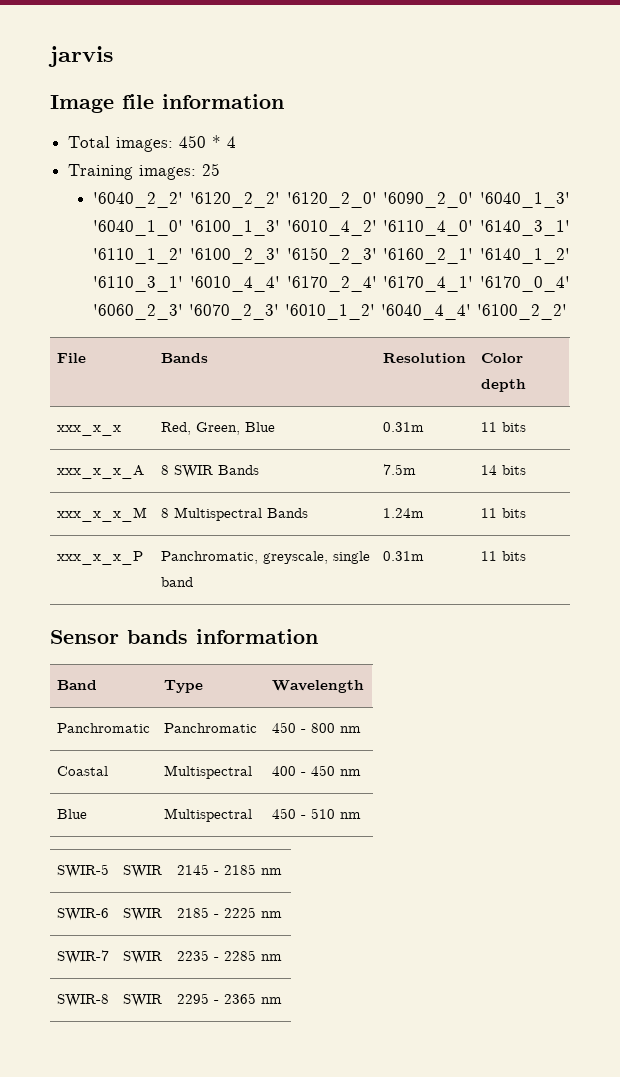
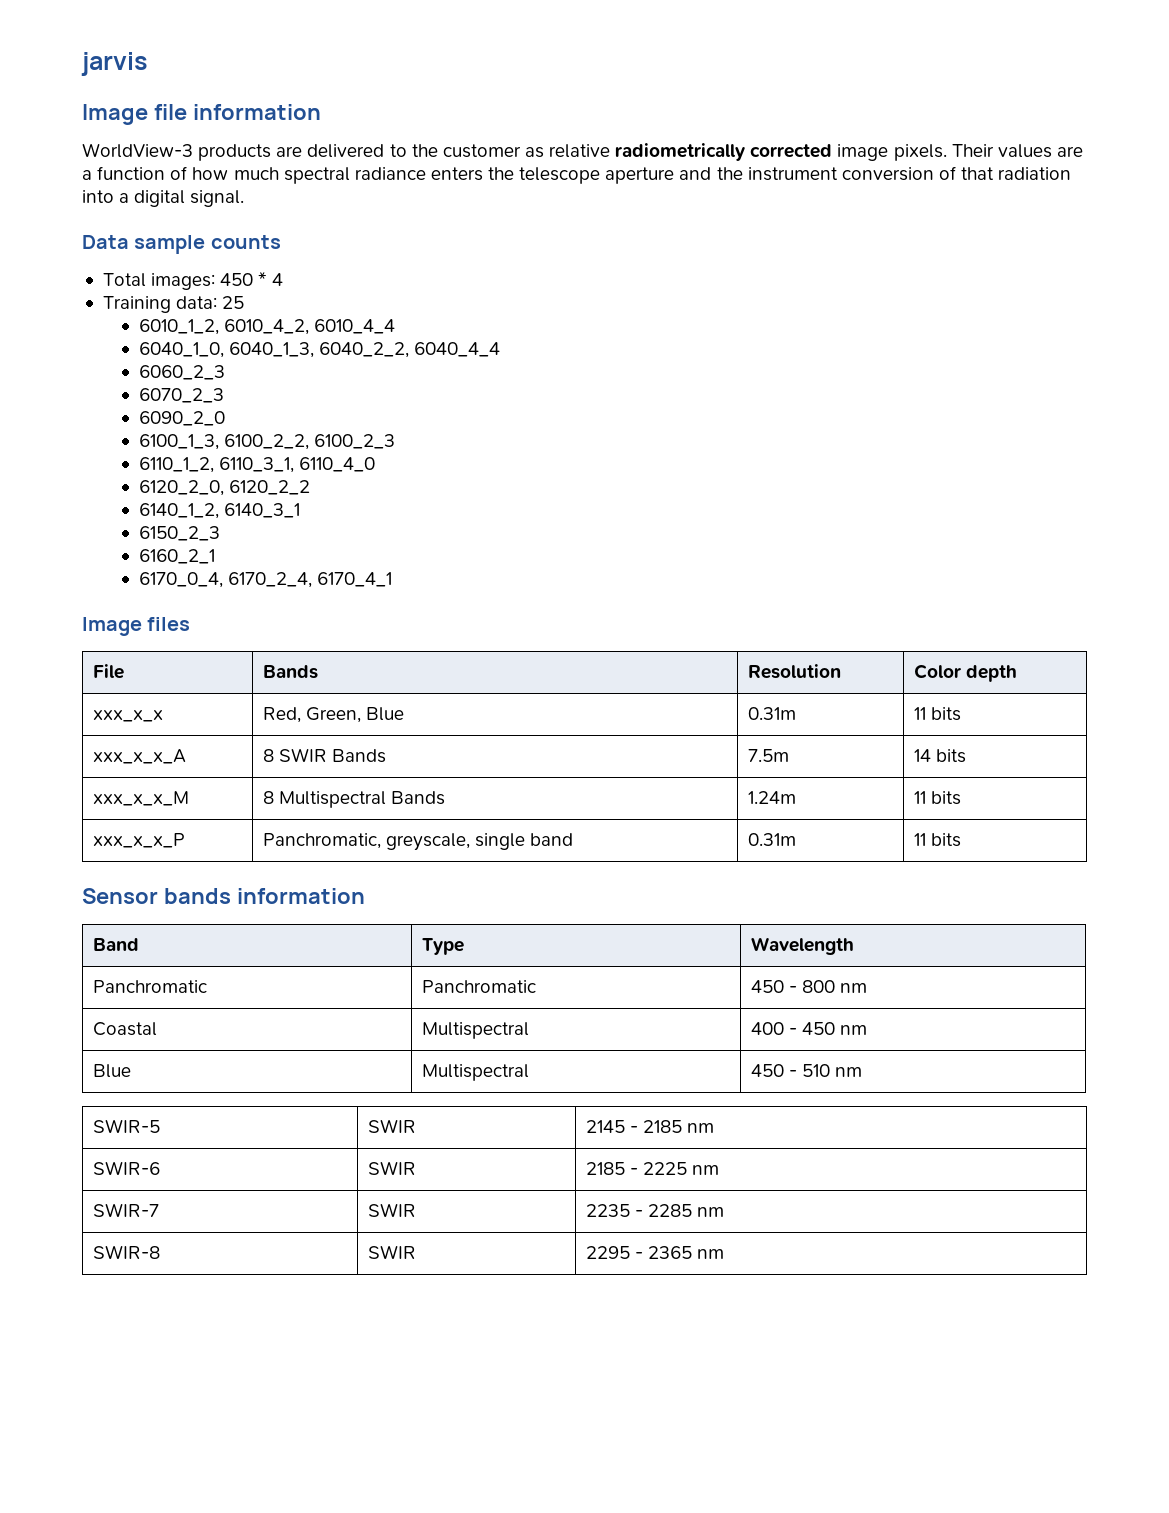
(284, 101) none -> [82,143,1083,161] [82,166,1072,184] [82,190,245,207] [82,235,281,254] // WorldView-3 products are delivered to the customer as relative radiometrically corrected image pixels. Their values are a function of how much spectral radiance enters the telescope aperture and the instrument conversion of that radiation into a digital signal. // Data sample counts
[139,165,197,180] images: -> [176,296,218,309] data:
[93,192,570,208] [93,220,570,236] [93,247,570,264] [93,276,570,292] [93,304,568,320] '6040_2_2' '6120_2_2' '6120_2_0' '6090_2_0' '6040_1_3' '6040_1_0' '6100_1_3' '6010_4_2' '6110_4_0' '6140_3_1' '6110_1_2' '6100_2_3' '6150_2_3' '6160_2_1' '6140_1_2' '6110_3_1' '6010_4_4' '6170_2_4' '6170_4_1' '6170_0_4' '6060_2_3' '6070_2_3' '6010_1_2' '6040_4_4' '6100_2_2' -> [139,319,396,335] [139,342,501,358] [139,365,226,380] [139,388,225,403] [139,411,226,426] [139,434,396,450] [139,457,376,473] [139,480,311,496] [139,503,301,519] [139,526,221,541] [139,549,216,564] [139,572,393,588] [82,617,191,636] 6010_1_2, 6010_4_2, 6010_4_4 // 6040_1_0, 6040_1_3, 6040_2_2, 6040_4_4 // 6060_2_3 // 6070_2_3 // 6090_2_0 // 6100_1_3, 6100_2_2, 6100_2_3 // 6110_1_2, 6110_3_1, 6110_4_0 // 6120_2_0, 6120_2_2 // 6140_1_2, 6140_3_1 // 6150_2_3 // 6160_2_1 // 6170_0_4, 6170_2_4, 6170_4_1 // Image files

